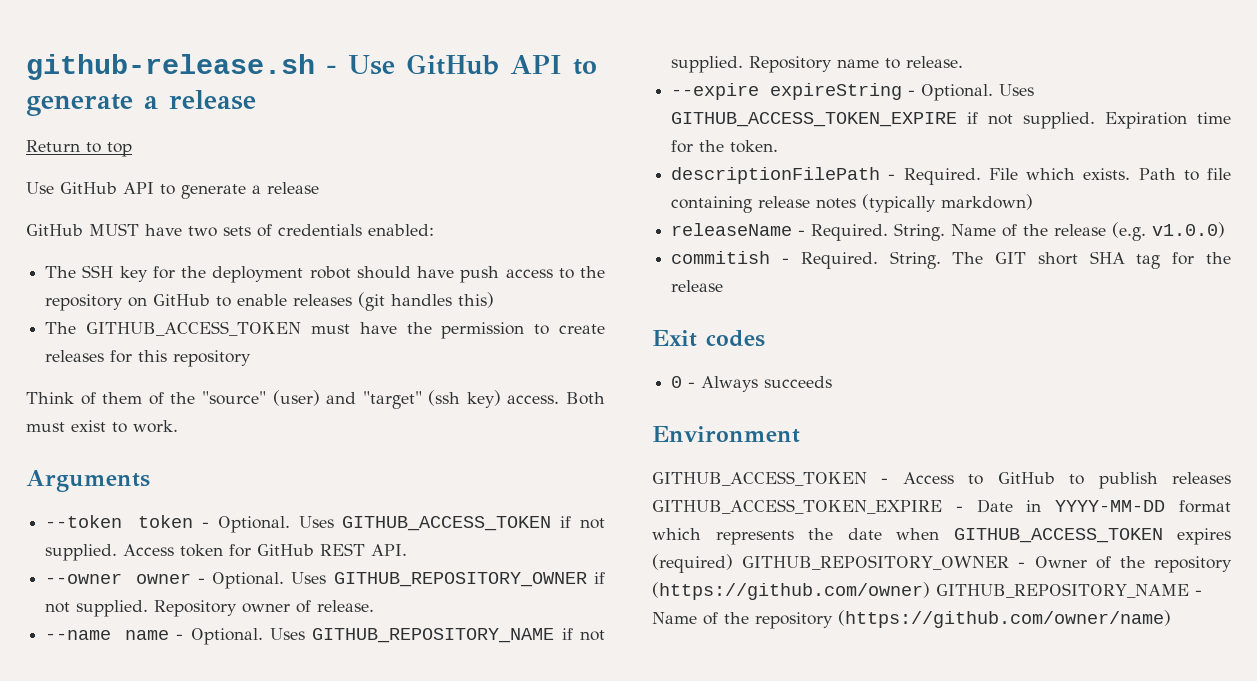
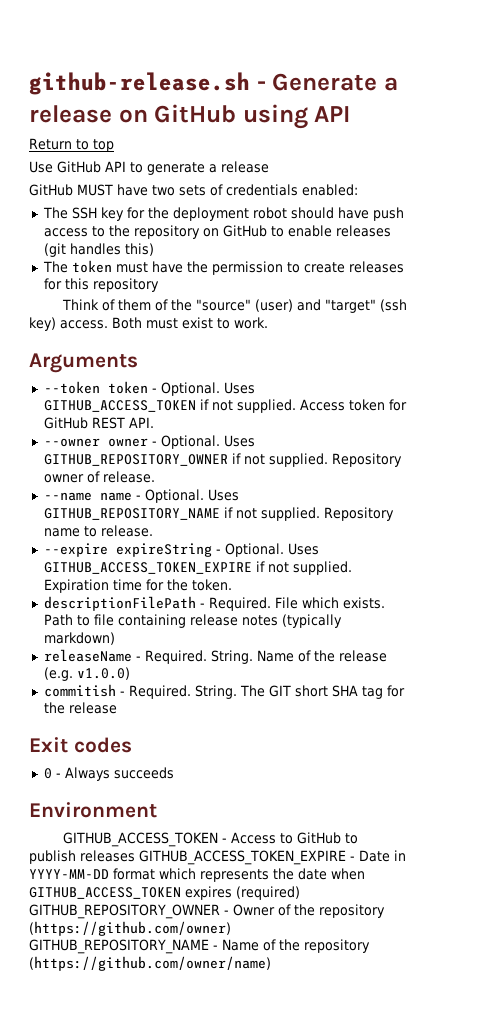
[348,54,597,75] [26,90,256,116] Use GitHub API to generate a release -> [272,73,398,91] [29,104,351,129] Generate a release on GitHub using API
[86,321,302,336] GITHUB_ACCESS_TOKEN -> [71,260,112,273] token

